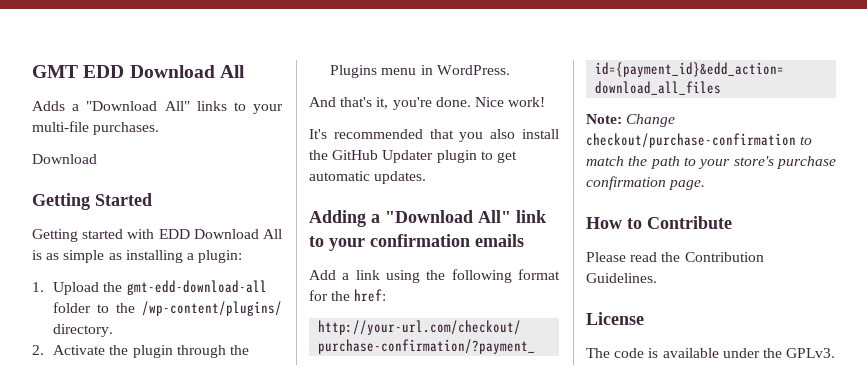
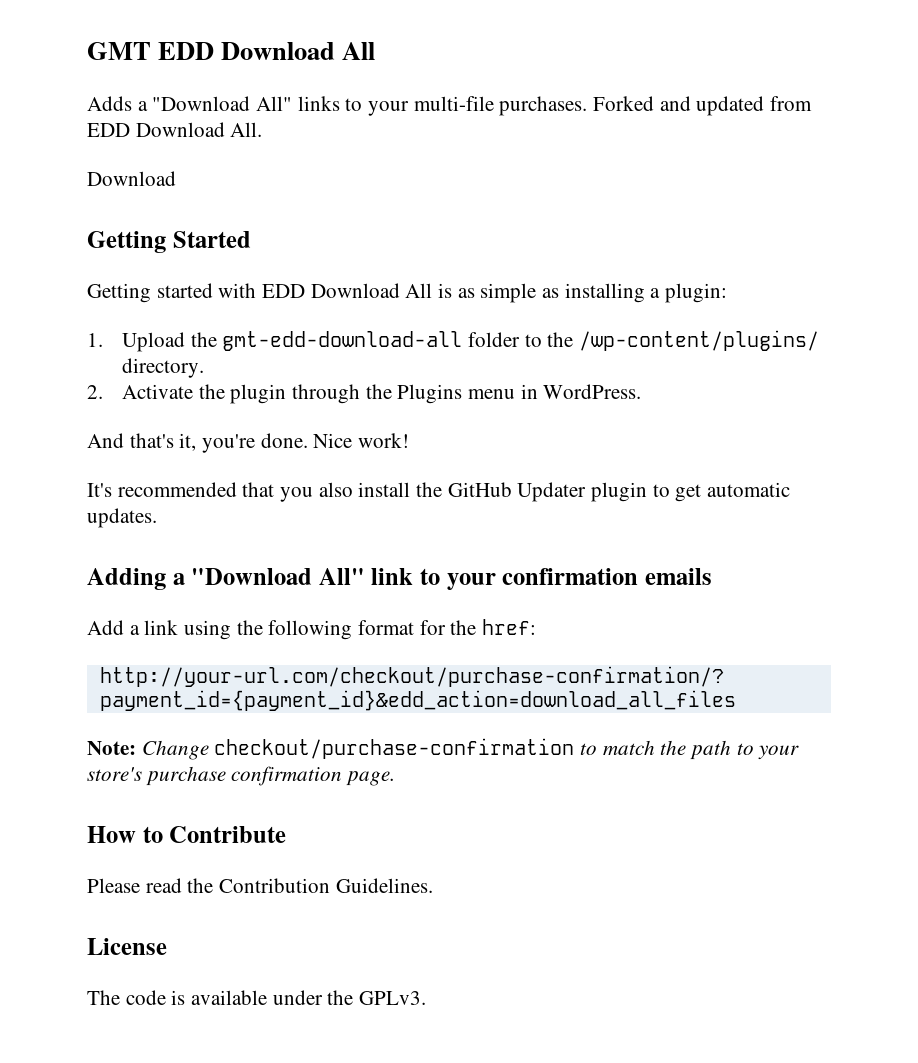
(160, 128) none -> [593,96,813,116] [87,122,263,137] Forked and updated from EDD Download All.

